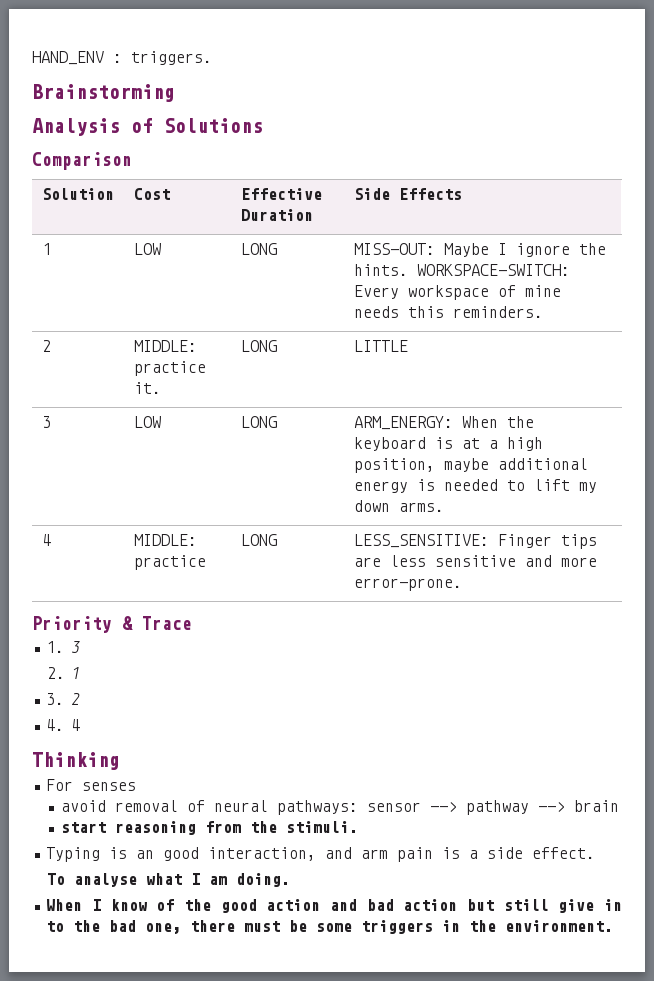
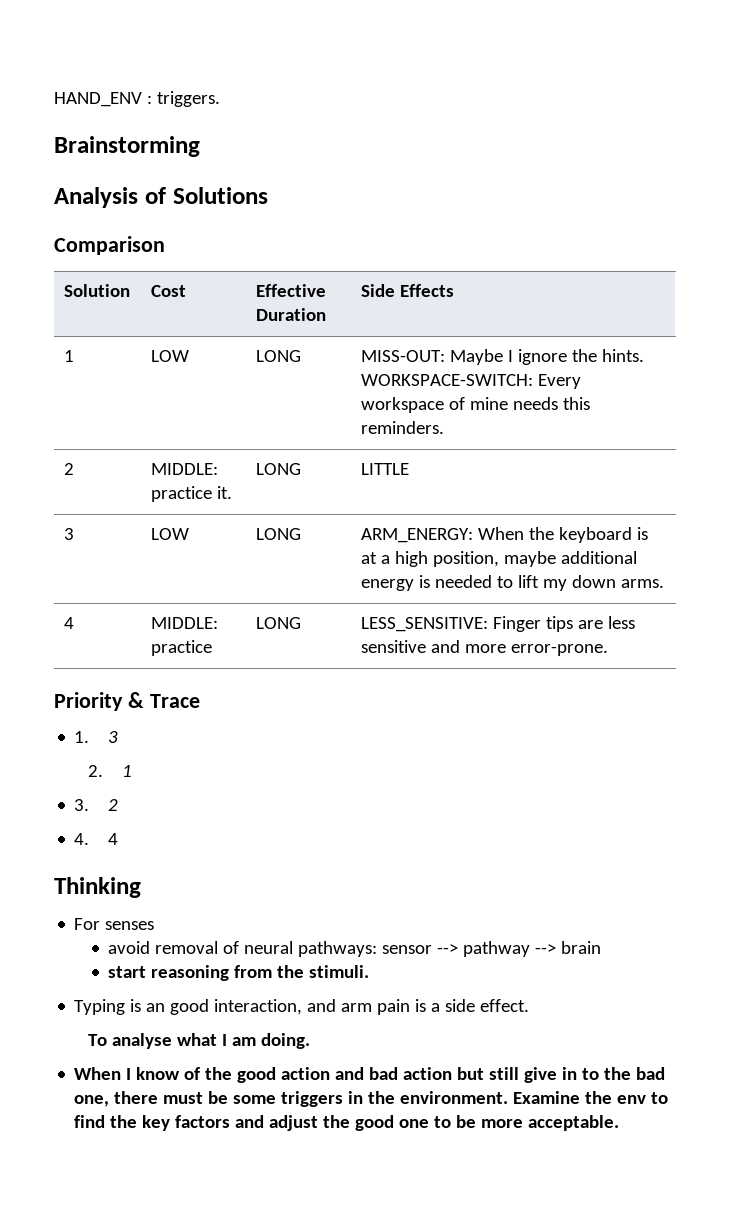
(614, 926) none -> [513,1091,669,1104] [74,1115,620,1131] Examine the env to find the key factors and adjust the good one to be more acceptable.

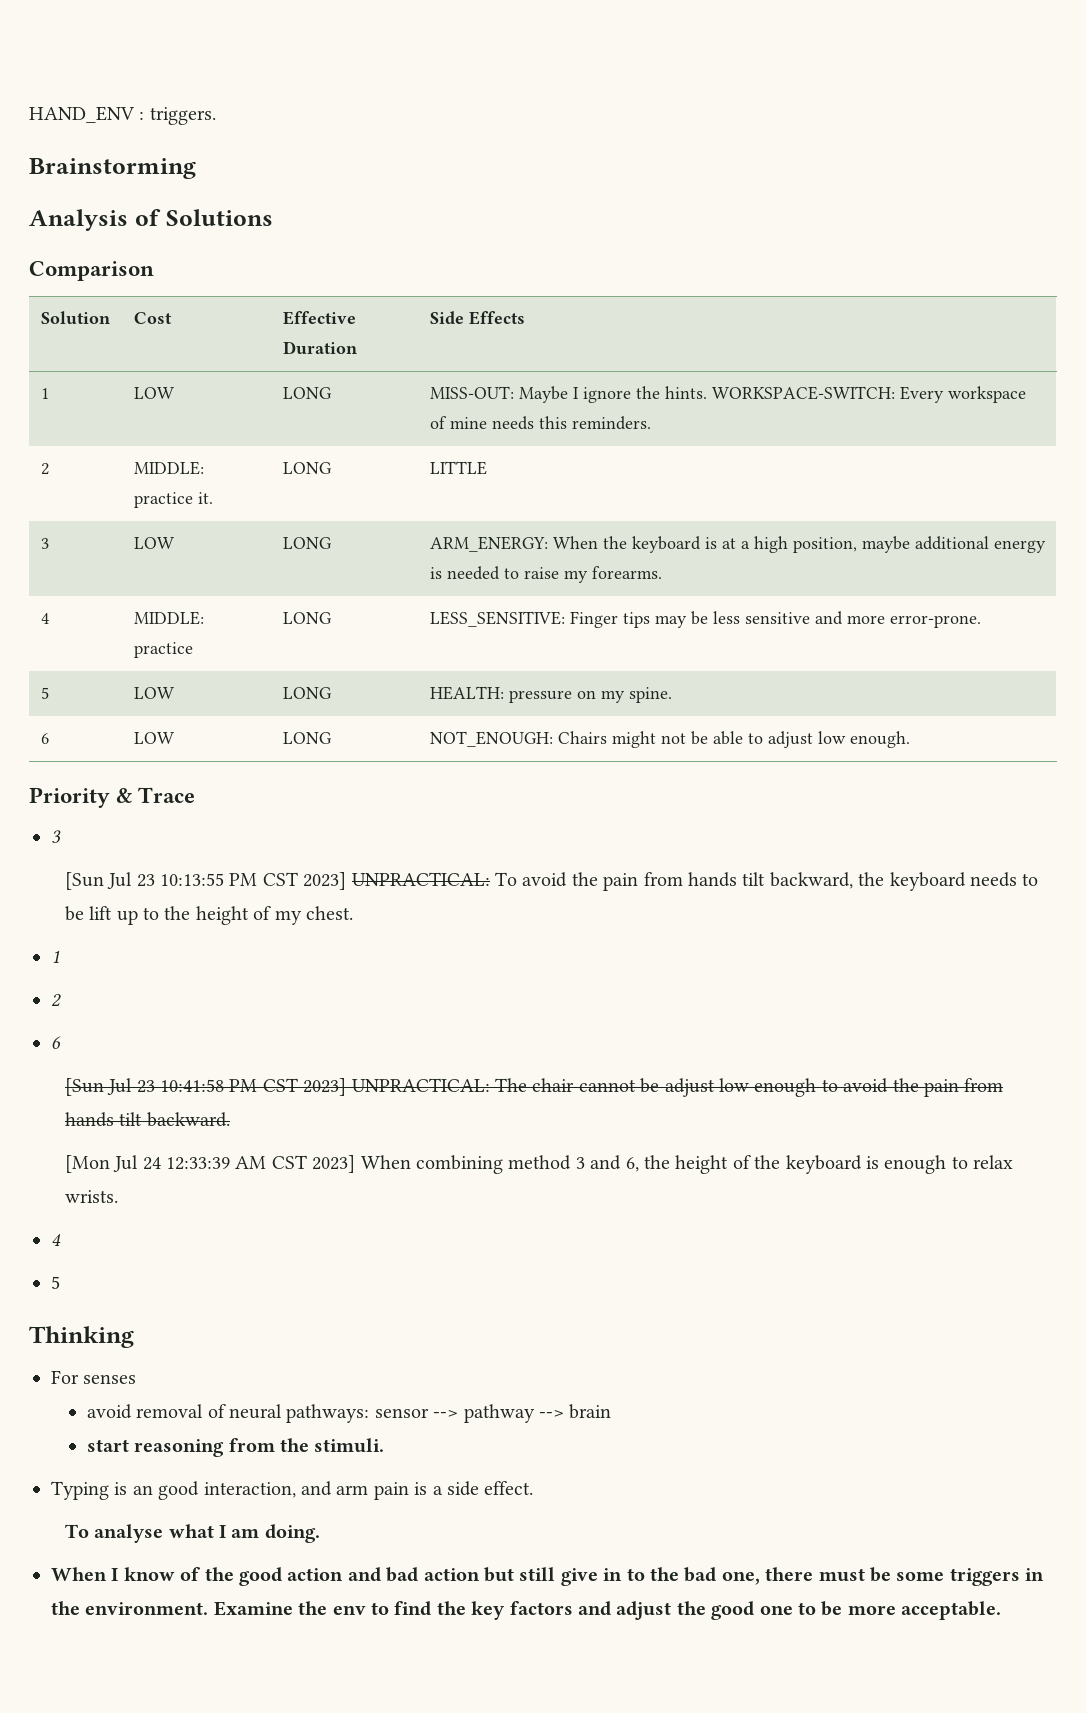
[518,575,665,591] lift my down arms. -> [523,566,662,583] raise my forearms.
[578,620,604,629] are -> [654,611,708,628] may be
(609, 650) none -> [40,687,49,699] [133,687,175,699] [282,687,331,699] [429,686,672,703] [40,733,49,744] [133,732,175,744] [282,732,331,744] [429,731,910,748] // 5 | LOW | LONG | HEALTH: pressure on my spine. // 6 | LOW | LONG | NOT_ENOUGH: Chairs might not be able to adjust low enough.
[74,731,90,743] 1. -> (196, 795) none
[88,765,104,777] 2. -> [64,872,1039,891] [64,906,353,925] [Sun Jul 23 10:13:55 PM CST 2023] UNPRACTICAL: To avoid the pain from hands tilt backward, the keyboard needs to be lift up to the height of my chest. //
[74,799,90,811] 3. -> (60, 956) none
[74,833,119,845] 4. 4 -> [51,1036,61,1049] [64,1078,1004,1097] [64,1112,230,1127] [64,1155,1014,1174] [64,1190,118,1203] [51,1234,61,1246] [51,1276,60,1289] 6 // [Sun Jul 23 10:41:58 PM CST 2023] UNPRACTICAL: The chair cannot be adjust low enough to avoid the pain from hands tilt backward. // [Mon Jul 24 12:33:39 AM CST 2023] When combining method 3 and 6, the height of the keyboard is enough to relax wrists. // 4 // 5

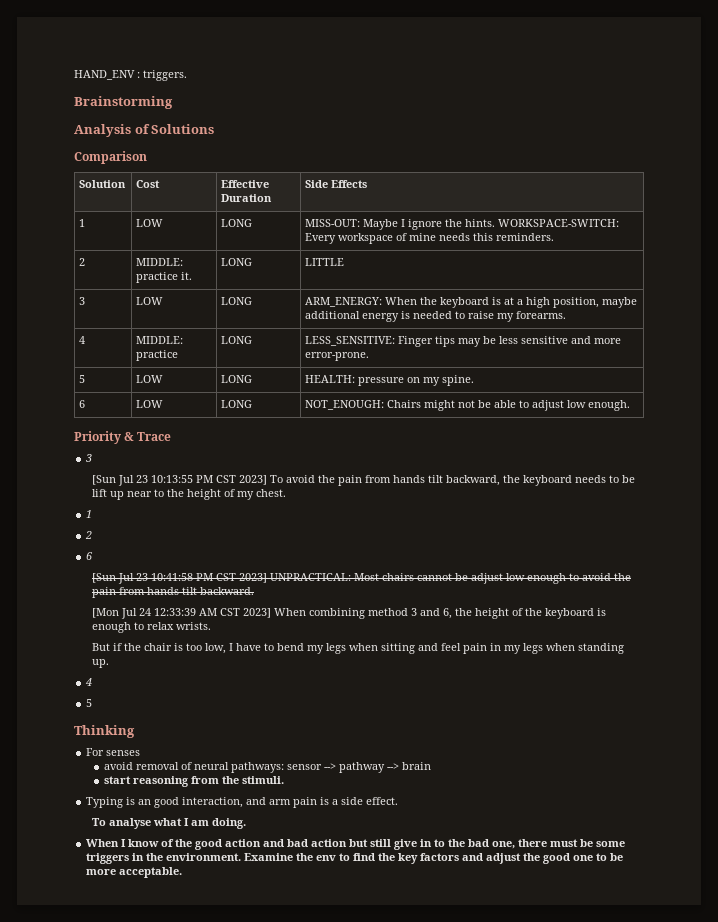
[351,872,490,886] UNPRACTICAL: -> (268, 480) none
(138, 917) none -> [127,491,153,497] near
[494,1078,575,1092] The chair -> [354,573,415,581] Most chairs
(118, 1196) none -> [92,643,625,654] [92,659,110,668] // But if the chair is too low, I have to bend my legs when sitting and feel pain in my legs when standing up.

